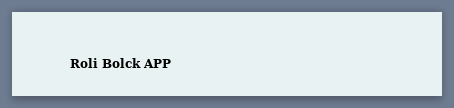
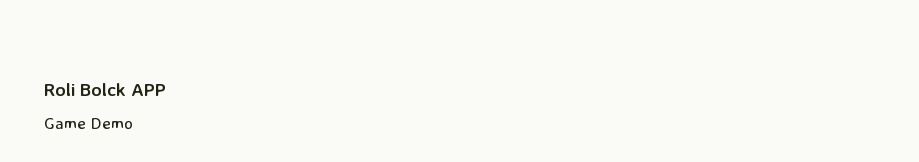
(171, 63) none -> [44,118,133,129] // Game Demo

